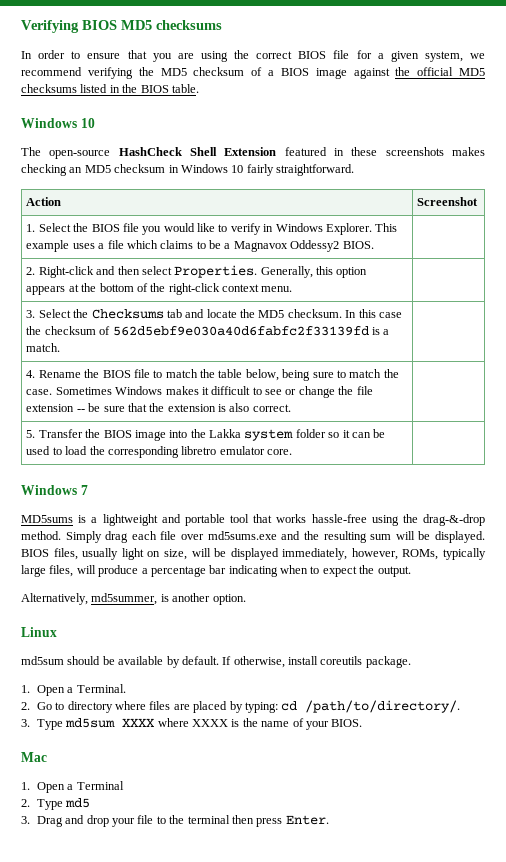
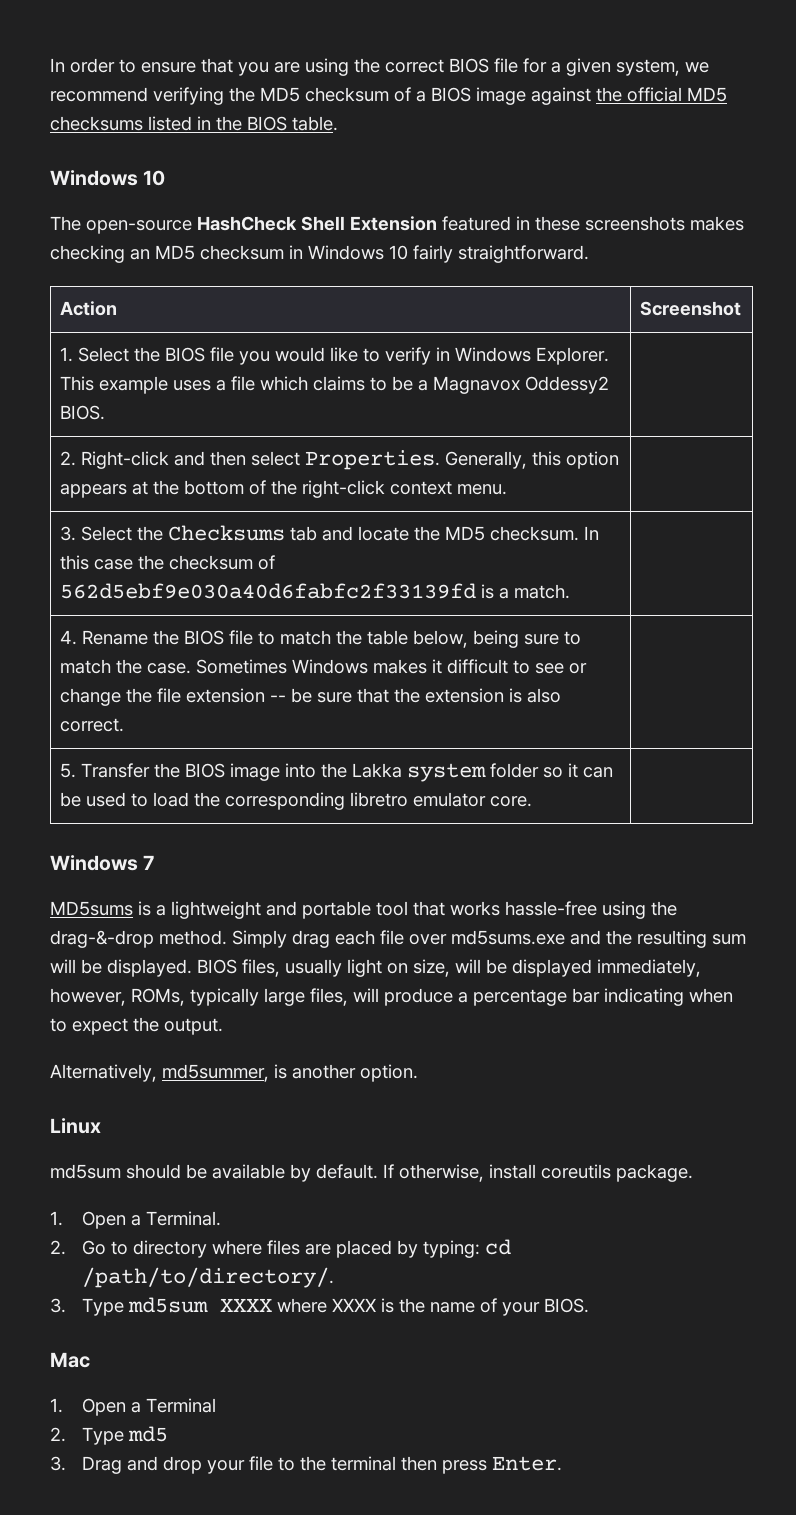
[21,20,222,33] Verifying BIOS MD5 checksums // -> (50, 65) none

